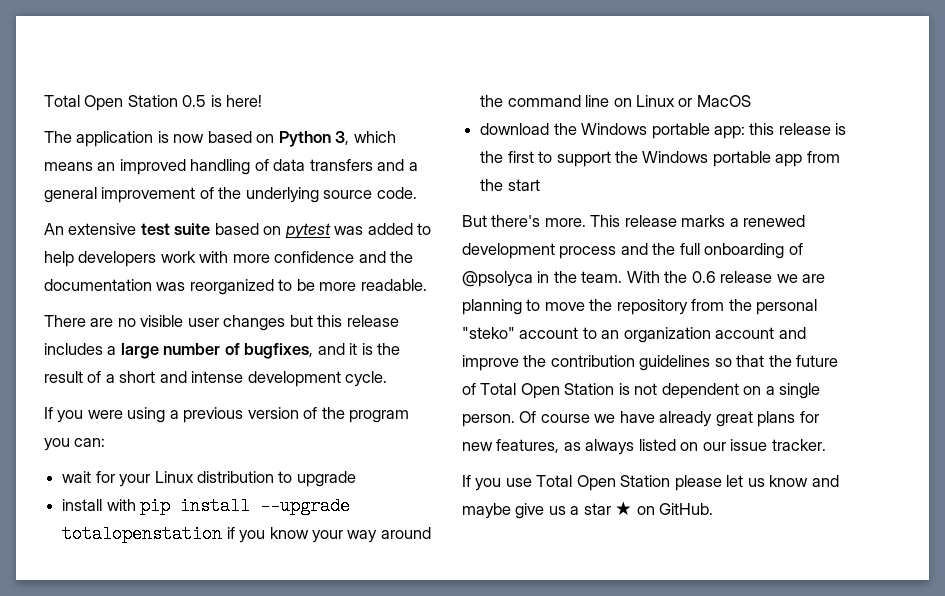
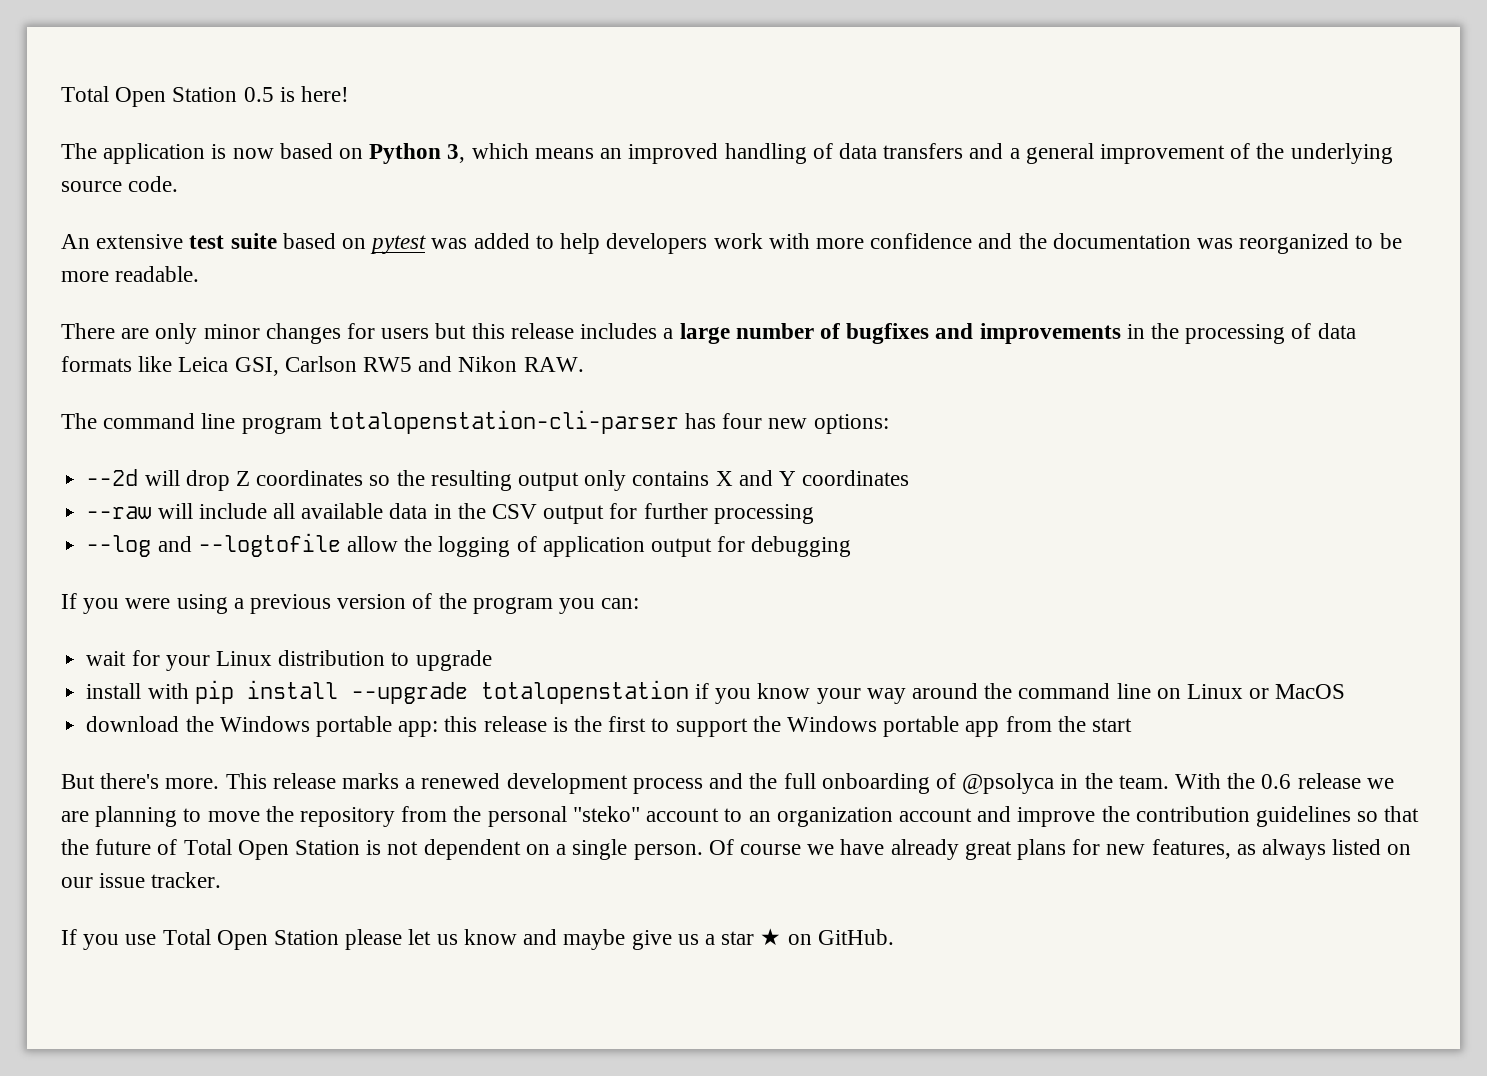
[117,315,286,331] no visible user changes -> [155,323,430,344] only minor changes for users
[244,343,401,359] [44,371,388,387] bugfixes, and it is the result of a short and intense development cycle. -> [846,323,1356,344] [61,356,584,376] [61,410,889,434] [86,469,910,491] [86,503,814,524] [86,533,852,557] bugfixes and improvements in the processing of data formats like Leica GSI, Carlson RW5 and Nikon RAW. // The command line program totalopenstation-cli-parser has four new options: // --2d will drop Z coordinates so the resulting output only contains X and Y coordinates // --raw will include all available data in the CSV output for further processing // --log and --logtofile allow the logging of application output for debugging

